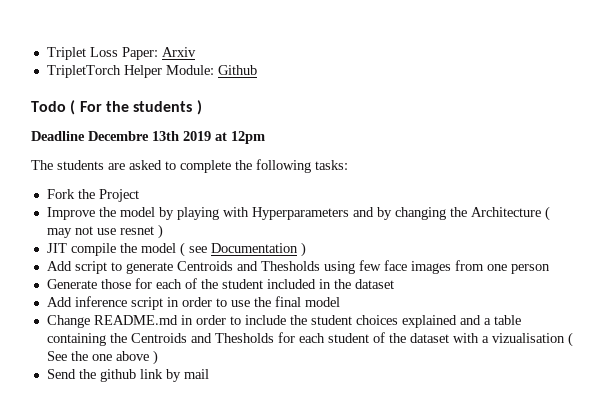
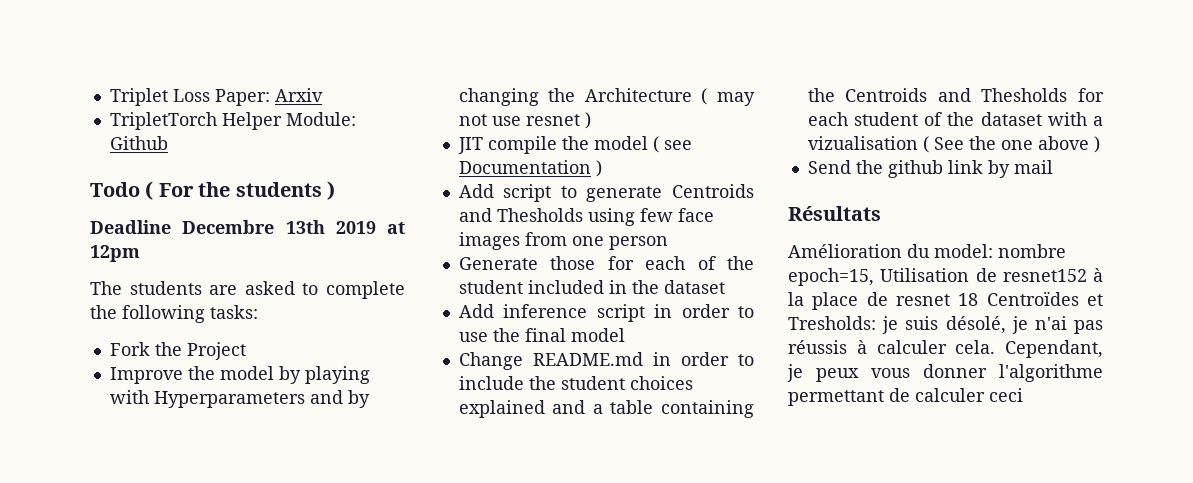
(209, 374) none -> [788,206,881,221] [788,244,1066,258] [788,268,1103,286] [788,291,1103,310] [788,316,1103,334] [788,340,1103,358] [787,364,1103,382] [788,388,1023,406] // Résultats // Amélioration du model: nombre epoch=15, Utilisation de resnet152 à la place de resnet 18 Centroïdes et Tresholds: je suis désolé, je n'ai pas réussis à calculer cela. Cependant, je peux vous donner l'algorithme permettant de calculer ceci

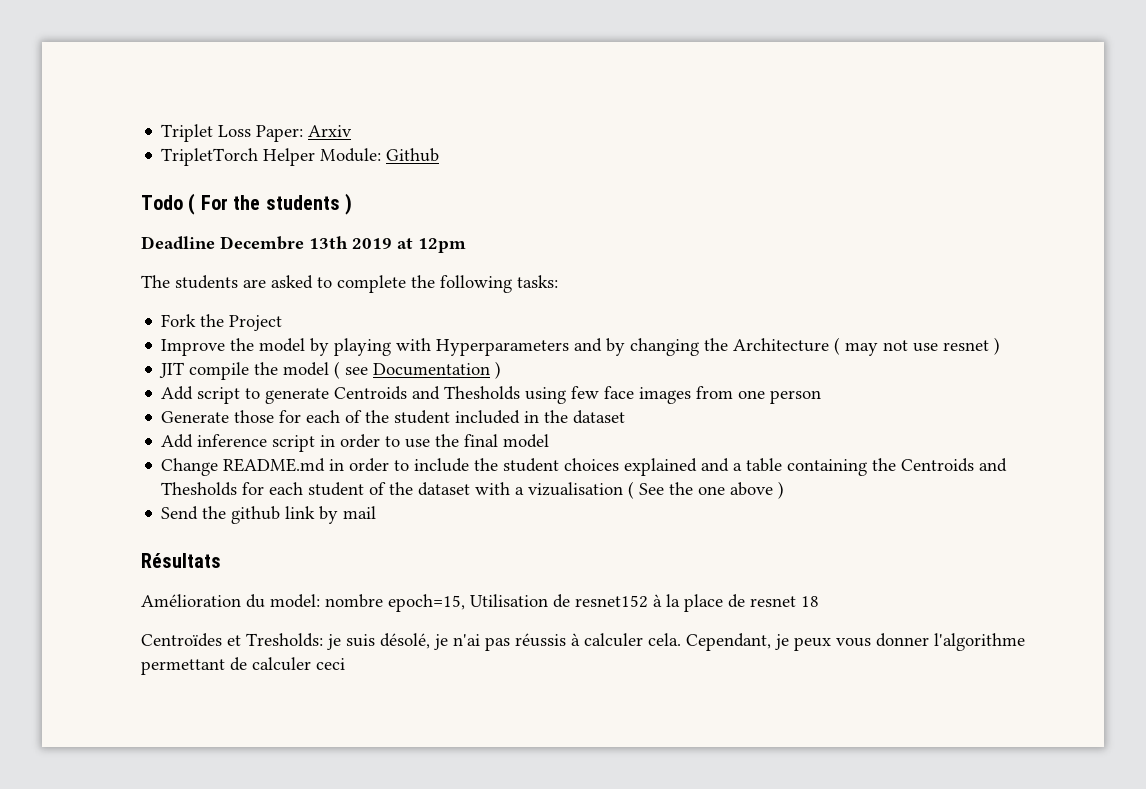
(979, 299) none -> (819, 601) //

